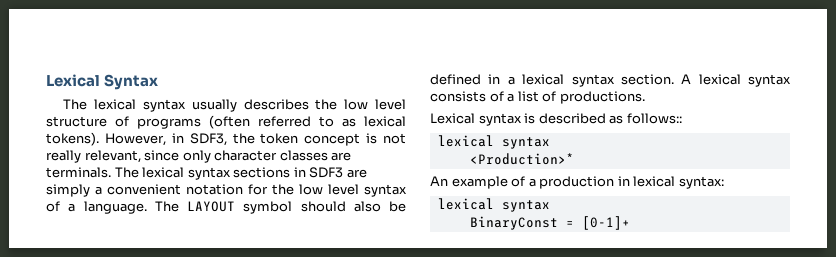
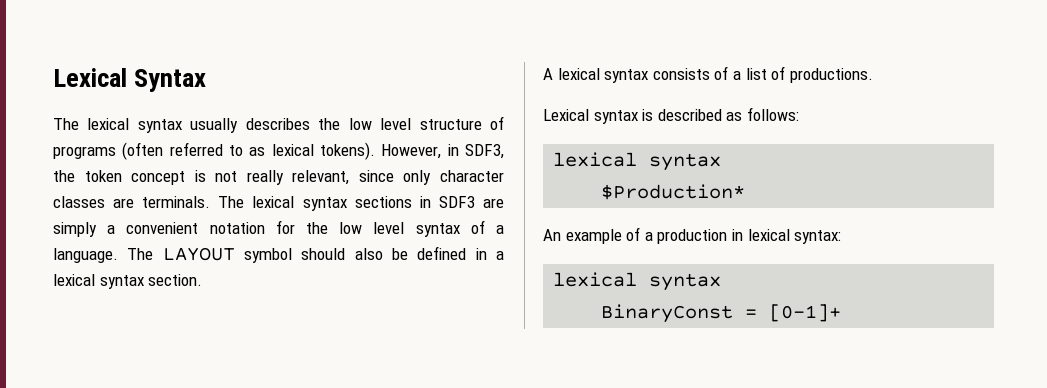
(674, 79) none -> (203, 280) //
[626,113,682,124] [437,135,550,149] [469,153,574,165] follows:: // lexical syntax // <Production>* -> [746,107,799,121] [553,152,722,171] [601,184,746,200] follows: // lexical syntax // $Production*

